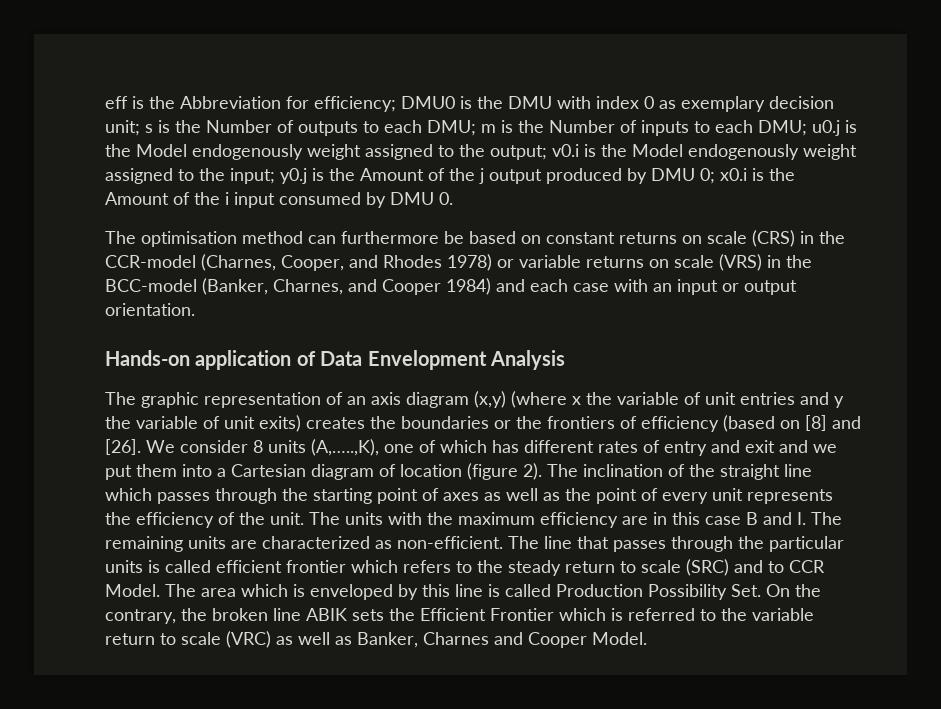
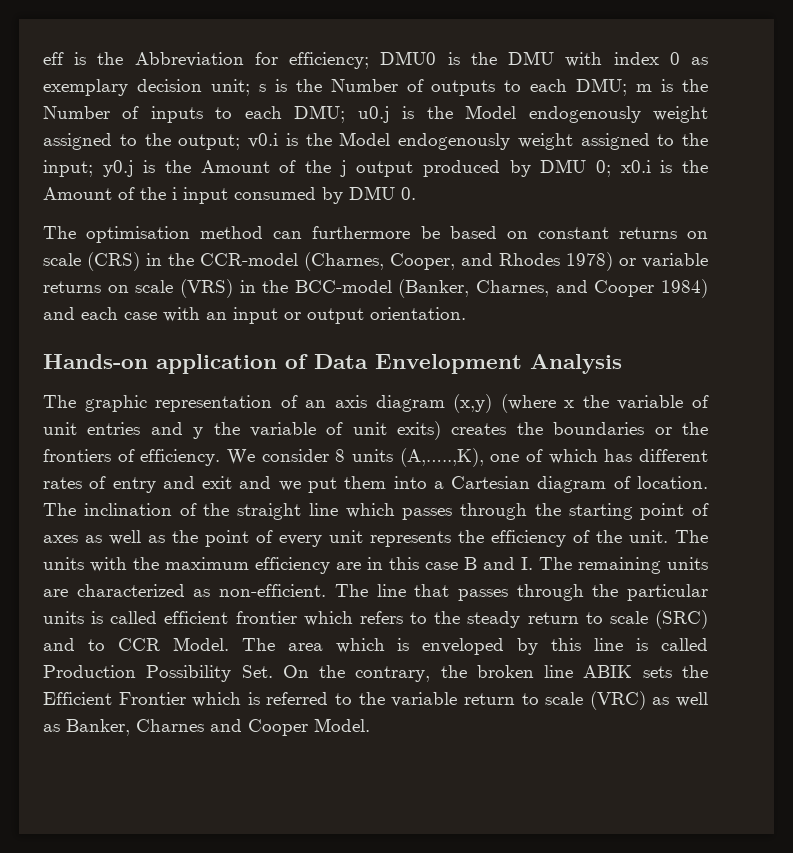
[641,415,861,432] [105,439,141,455] efficiency (based on [8] and [26]. -> [140,449,221,466] efficiency.
[400,463,542,480] location (figure 2). -> [637,476,708,489] location.

